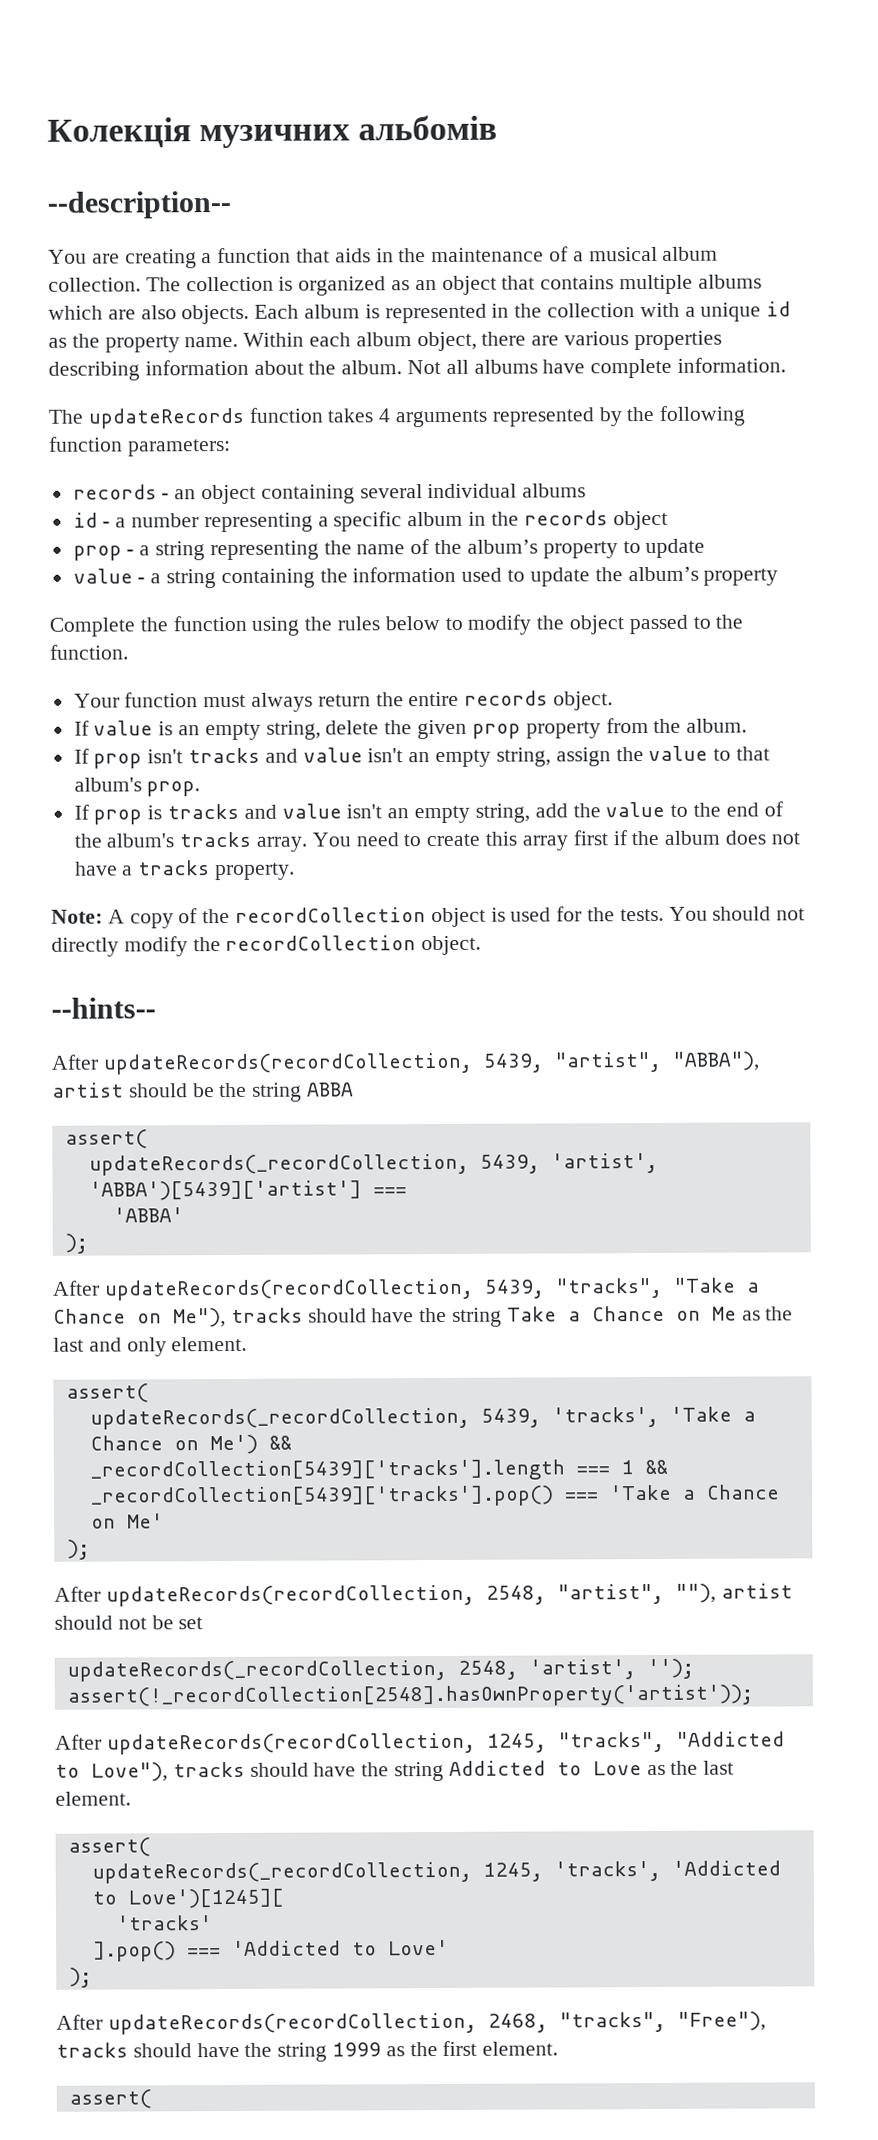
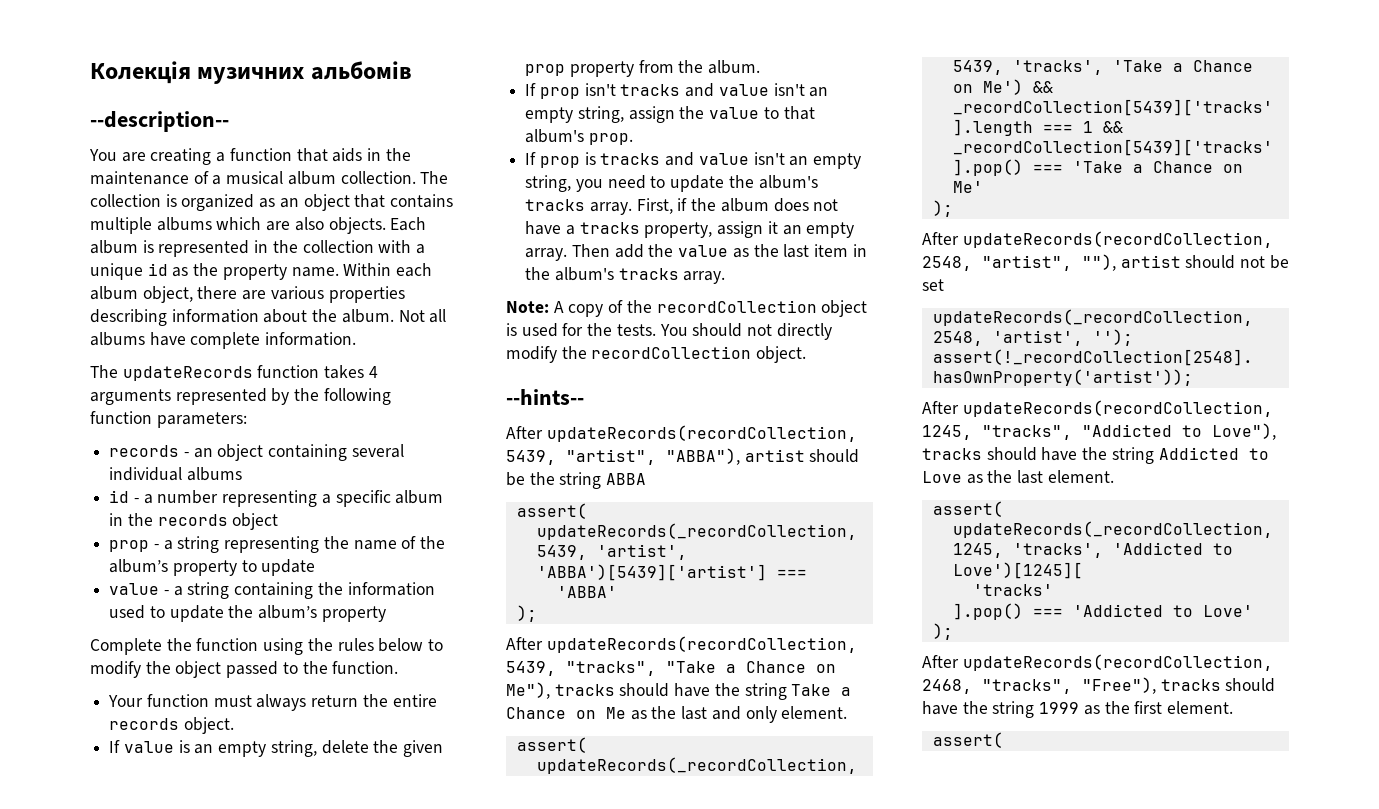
[534,801,784,818] [73,830,608,852] add the value to the end of the album's tracks array. You need to create this array first -> [575,175,818,192] [525,198,673,215] you need to update the album's tracks array. First,
[215,862,296,881] property. -> [644,221,855,238] [525,244,867,261] [525,267,726,284] property, assign it an empty array. Then add the value as the last item in the album's tracks array.

